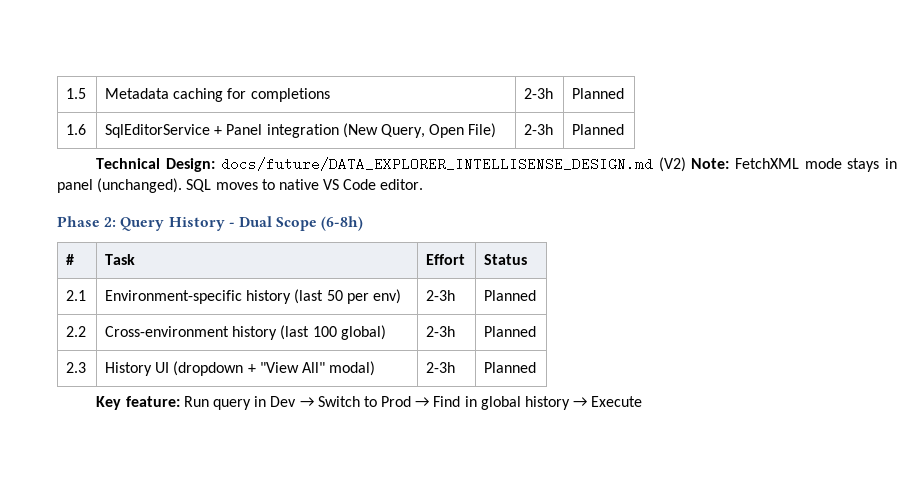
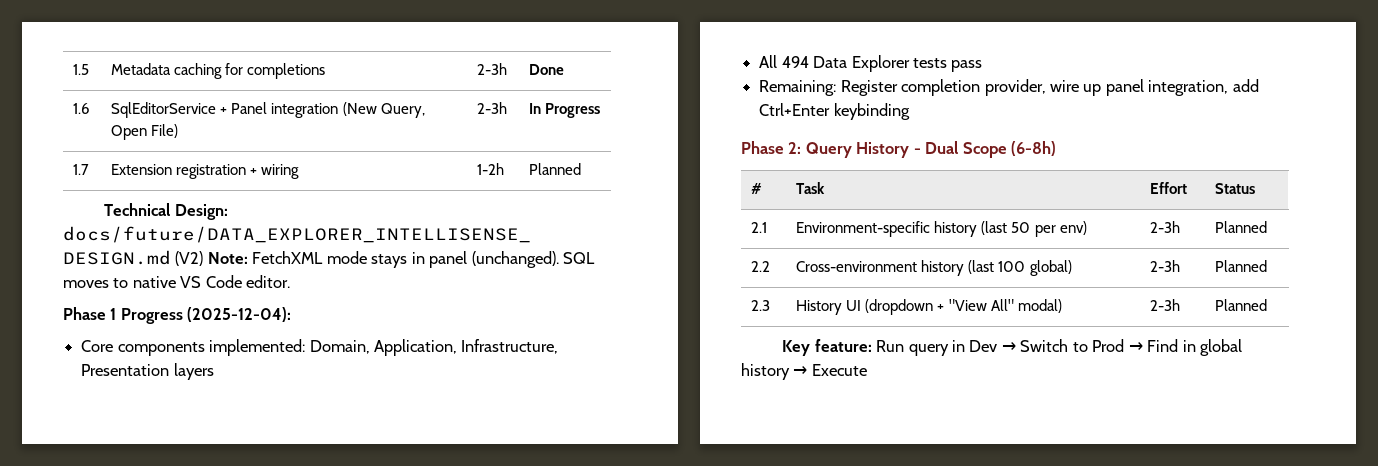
[572,88,625,99] Planned -> [529,64,565,75] Done
(554, 129) none -> [529,103,601,118] [73,164,90,175] [111,164,300,179] [477,163,505,175] | In Progress // 1.7 | Extension registration + wiring | 1-2h
(424, 184) none -> [63,307,292,324] [81,339,559,356] [81,363,214,380] [759,55,983,72] [759,79,1259,96] [759,103,910,120] // Phase 1 Progress (2025-12-04): // Core components implemented: Domain, Application, Infrastructure, Presentation layers // All 494 Data Explorer tests pass // Remaining: Register completion provider, wire up panel integration, add Ctrl+Enter keybinding

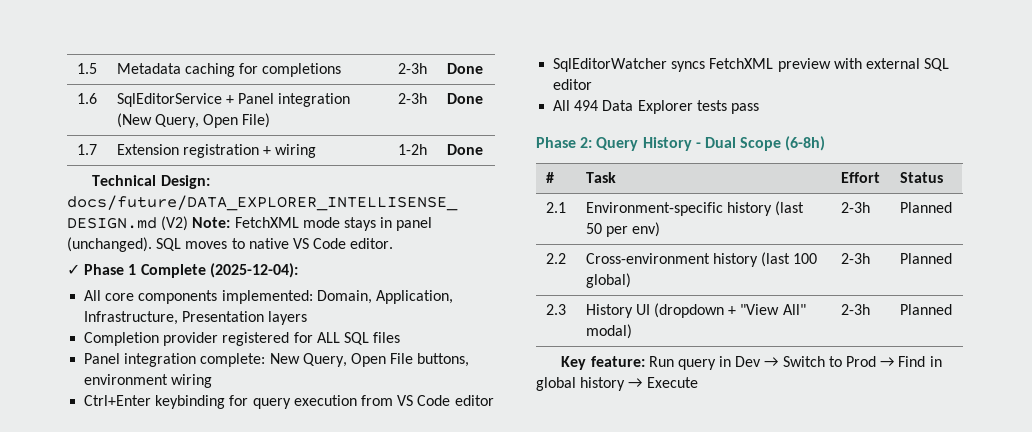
[529,103,601,118] In Progress -> [446,93,483,104] Done
[529,163,582,175] Planned -> [446,144,483,155] Done
(291, 281) none -> [67,264,80,275] ✓
[120,308,183,324] Progress -> [140,264,206,278] Complete
[81,340,114,352] Core -> [84,290,135,301] All core
(214, 371) none -> [84,332,401,346] [84,353,470,367] [84,374,213,388] [84,395,494,409] [553,58,950,72] [553,79,593,90] // Completion provider registered for ALL SQL files // Panel integration complete: New Query, Open File buttons, environment wiring // Ctrl+Enter keybinding for query execution from VS Code editor // SqlEditorWatcher syncs FetchXML preview with external SQL editor
[759,79,1259,96] [759,103,910,120] // Remaining: Register completion provider, wire up panel integration, add Ctrl+Enter keybinding -> (759, 108) none

